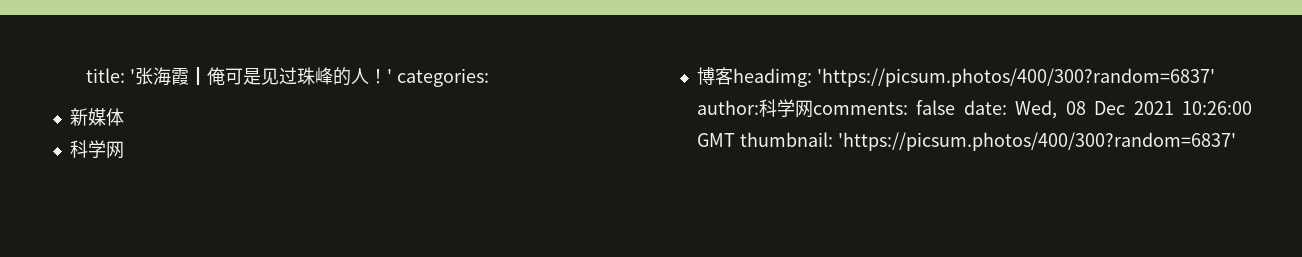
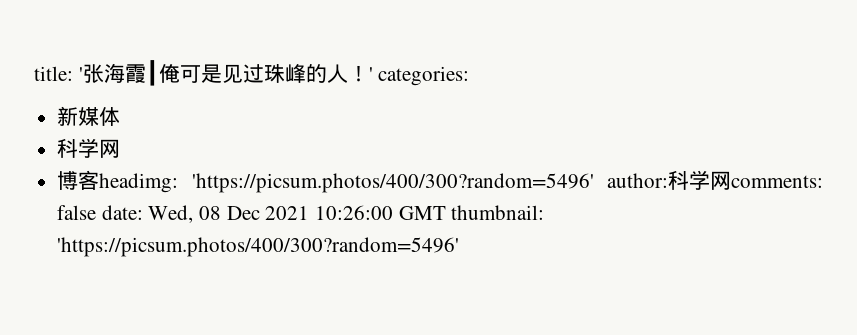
[816,68,1215,87] 'https://picsum.photos/400/300?random=6837' -> [191,173,594,193] 'https://picsum.photos/400/300?random=5496'
[837,132,1236,151] 'https://picsum.photos/400/300?random=6837' -> [57,237,460,257] 'https://picsum.photos/400/300?random=5496'

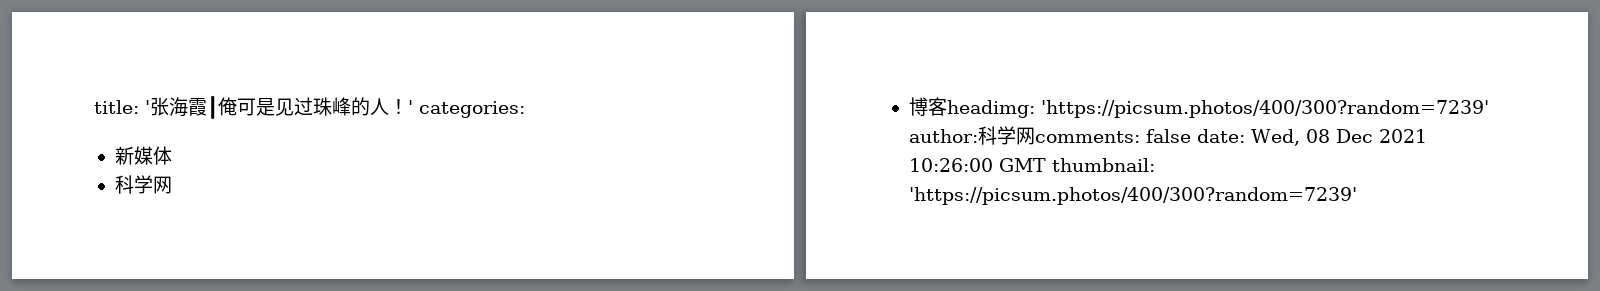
[191,173,594,193] 'https://picsum.photos/400/300?random=5496' -> [1040,100,1489,118] 'https://picsum.photos/400/300?random=7239'
[57,237,460,257] 'https://picsum.photos/400/300?random=5496' -> [908,187,1357,205] 'https://picsum.photos/400/300?random=7239'

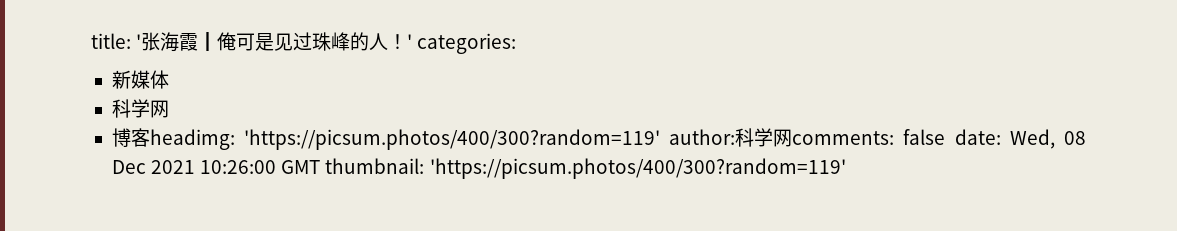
[1040,100,1489,118] 'https://picsum.photos/400/300?random=7239' -> [244,129,661,150] 'https://picsum.photos/400/300?random=119'
[908,187,1357,205] 'https://picsum.photos/400/300?random=7239' -> [429,158,846,179] 'https://picsum.photos/400/300?random=119'

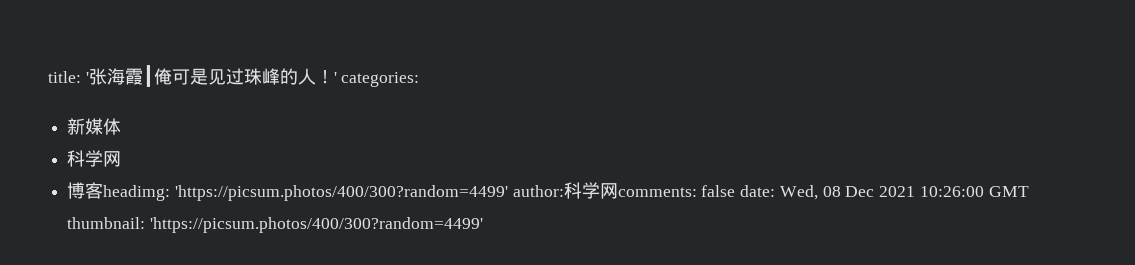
[244,129,661,150] 'https://picsum.photos/400/300?random=119' -> [174,185,508,201] 'https://picsum.photos/400/300?random=4499'
[429,158,846,179] 'https://picsum.photos/400/300?random=119' -> [149,217,483,233] 'https://picsum.photos/400/300?random=4499'

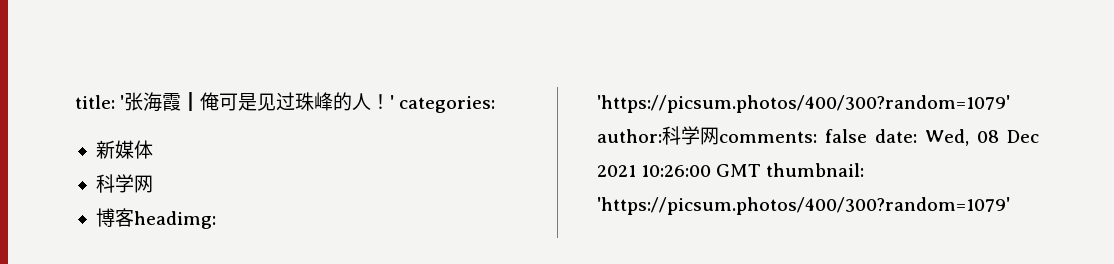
[174,185,508,201] 'https://picsum.photos/400/300?random=4499' -> [596,95,1010,113] 'https://picsum.photos/400/300?random=1079'
[149,217,483,233] 'https://picsum.photos/400/300?random=4499' -> [596,197,1010,215] 'https://picsum.photos/400/300?random=1079'

